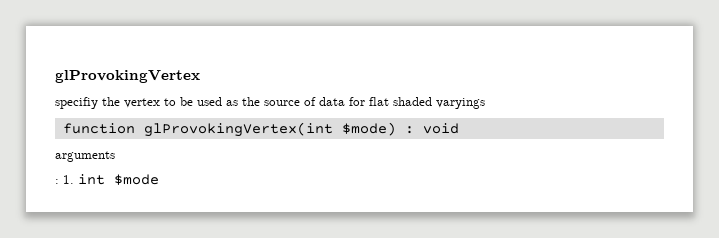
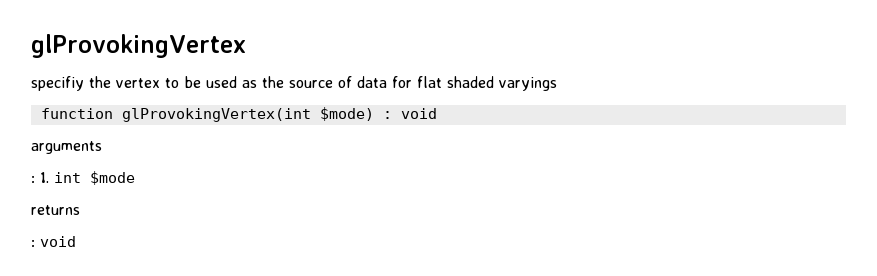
(159, 179) none -> [31,205,80,215] [31,236,76,247] // returns // : void

